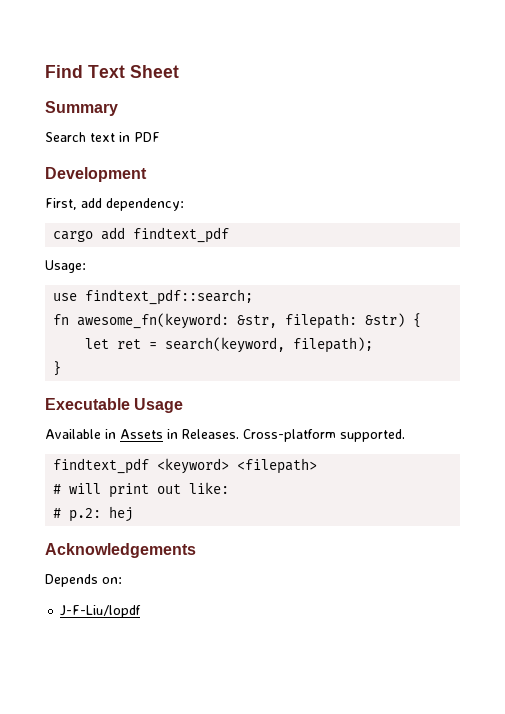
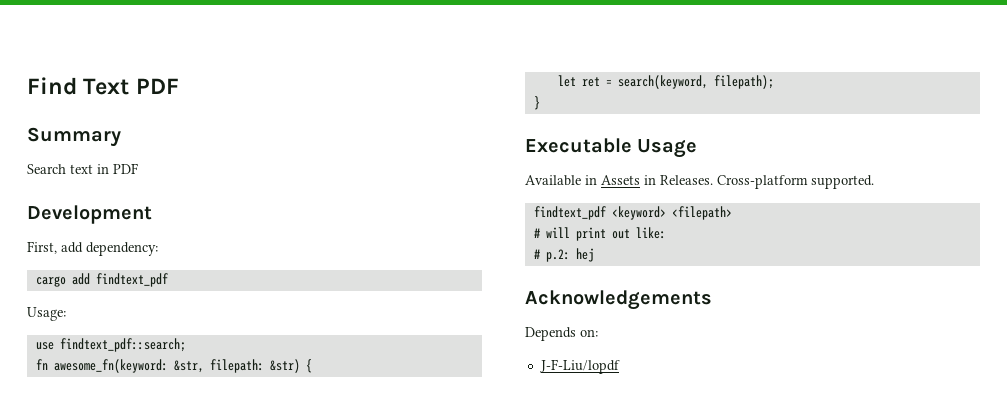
[130,65,179,78] Sheet -> [135,78,179,94] PDF

